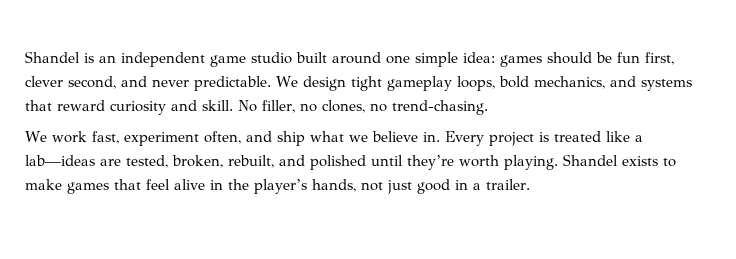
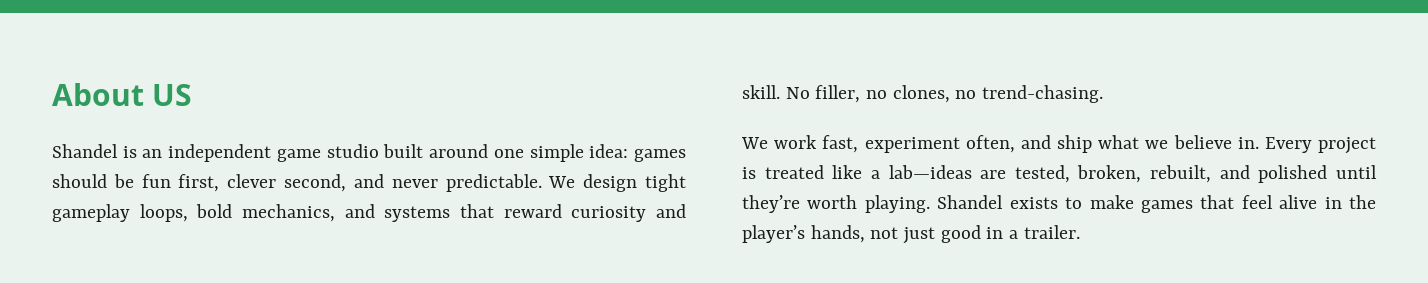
(25, 57) none -> [52,83,193,106] About US //

